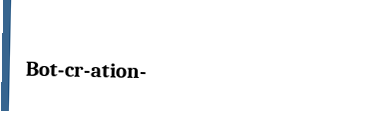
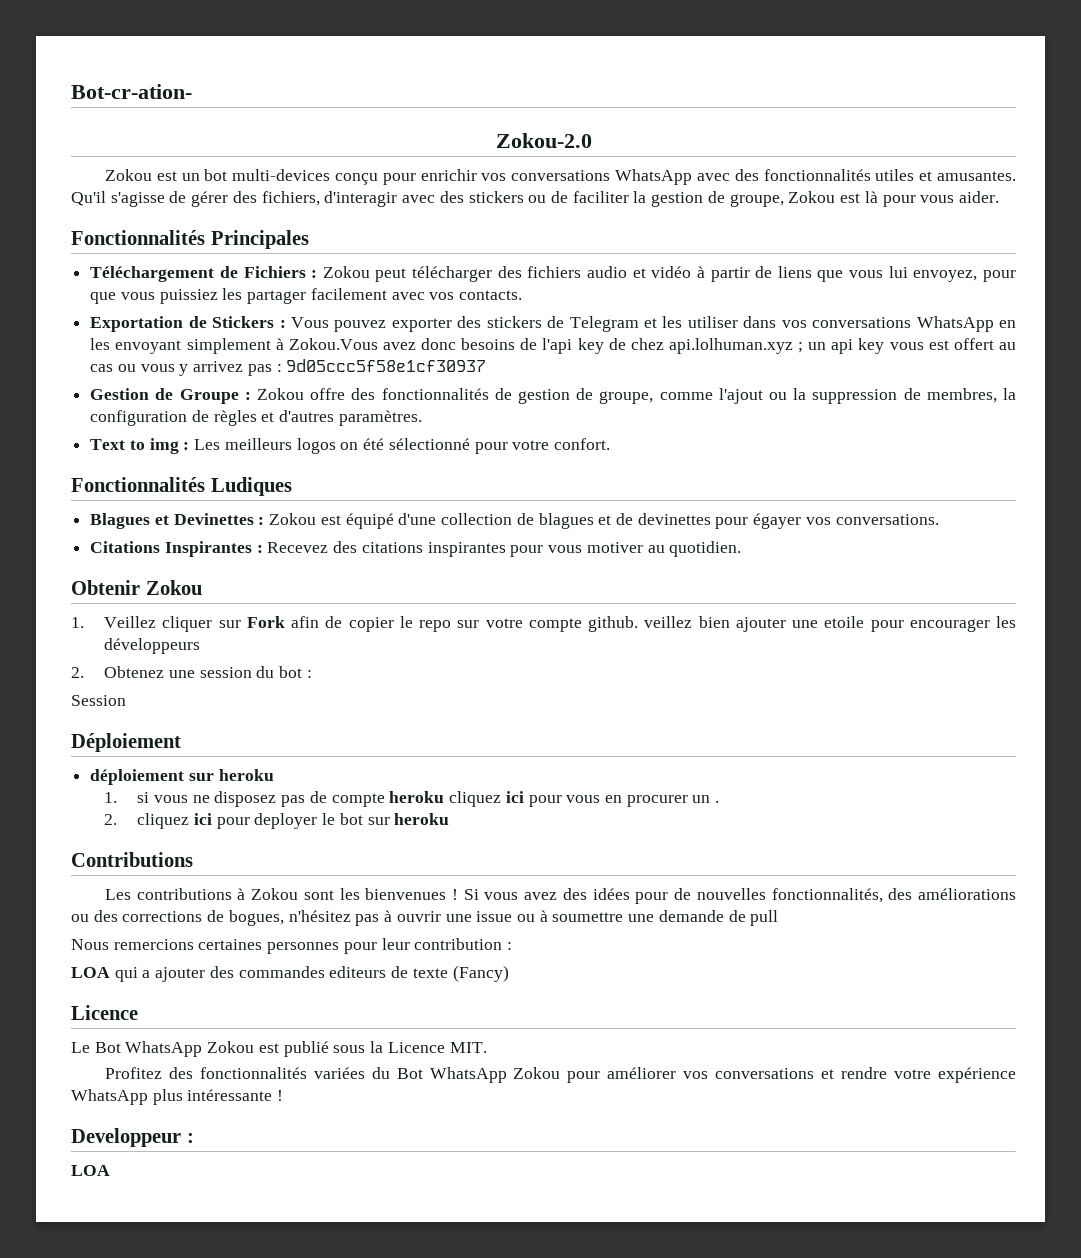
(147, 70) none -> [495,133,592,148] [104,169,1017,185] [71,191,999,207] [71,230,309,249] [90,266,1017,282] [90,288,523,304] [90,316,1016,332] [90,338,1017,354] [90,359,487,376] [90,388,1016,404] [90,410,422,426] [90,438,610,454] [71,477,292,496] [90,513,939,529] [90,541,742,557] [71,580,202,595] [71,616,1017,632] [104,638,201,654] [71,666,312,678] [71,695,126,706] [71,733,181,752] [90,769,274,785] [104,791,720,807] [104,813,450,829] [71,852,193,867] [104,888,1017,904] [71,910,779,926] [71,938,513,954] [71,965,509,982] [71,1005,138,1020] [71,1041,487,1057] [104,1067,1016,1083] [71,1089,284,1105] [71,1128,194,1147] [71,1165,110,1176] // Zokou-2.0 // Zokou est un bot multi-devices conçu pour enrichir vos conversations WhatsApp avec des fonctionnalités utiles et amusantes. Qu'il s'agisse de gérer des fichiers, d'interagir avec des stickers ou de faciliter la gestion de groupe, Zokou est là pour vous aider. // Fonctionnalités Principales // Téléchargement de Fichiers : Zokou peut télécharger des fichiers audio et vidéo à partir de liens que vous lui envoyez, pour que vous puissiez les partager facilement avec vos contacts. // Exportation de Stickers : Vous pouvez exporter des stickers de Telegram et les utiliser dans vos conversations WhatsApp en les envoyant simplement à Zokou.Vous avez donc besoins de l'api key de chez api.lolhuman.xyz ; un api key vous est offert au cas ou vous y arrivez pas : 9d05ccc5f58e1cf30937 // Gestion de Groupe : Zokou offre des fonctionnalités de gestion de groupe, comme l'ajout ou la suppression de membres, la configuration de règles et d'autres paramètres. // Text to img : Les meilleurs logos on été sélectionné pour votre confort. // Fonctionnalités Ludiques // Blagues et Devinettes : Zokou est équipé d'une collection de blagues et de devinettes pour égayer vos conversations. // Citations Inspirantes : Recevez des citations inspirantes pour vous motiver au quotidien. // Obtenir Zokou // 1. Veillez cliquer sur Fork afin de copier le repo sur votre compte github. veillez bien ajouter une etoile pour encourager les développeurs // 2. Obtenez une session du bot : // Session // Déploiement // déploiement sur heroku // 1. si vous ne disposez pas de compte heroku cliquez ici pour vous en procurer un . // 2. cliquez ici pour deployer le bot sur heroku // Contributions // Les contributions à Zokou sont les bienvenues ! Si vous avez des idées pour de nouvelles fonctionnalités, des améliorations ou des corrections de bogues, n'hésitez pas à ouvrir une issue ou à soumettre une demande de pull // Nous remercions certaines personnes pour leur contribution : // LOA qui a ajouter des commandes editeurs de texte (Fancy) // Licence // Le Bot WhatsApp Zokou est publié sous la Licence MIT. // Profitez des fonctionnalités variées du Bot WhatsApp Zokou pour améliorer vos conversations et rendre votre expérience WhatsApp plus intéressante ! // Developpeur : // LOA

